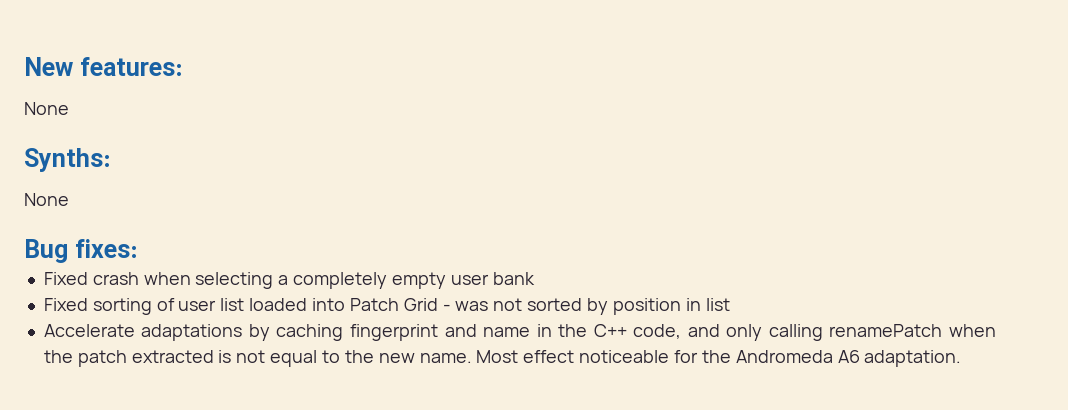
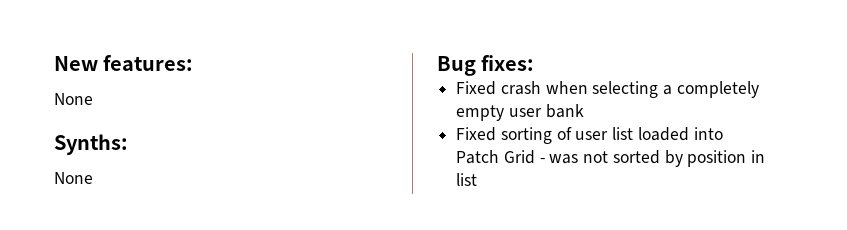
[43,324,996,341] [43,350,962,367] // Accelerate adaptations by caching fingerprint and name in the C++ code, and only calling renamePatch when the patch extracted is not equal to the new name. Most effect noticeable for the Andromeda A6 adaptation. -> (478, 179) none

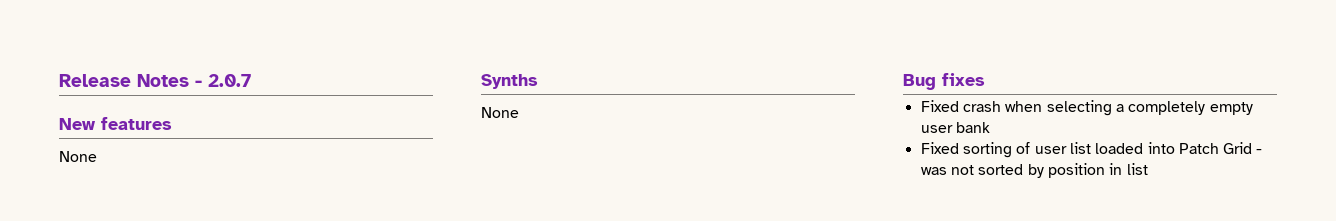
[54,55,194,71] [54,93,93,105] [54,134,128,155] New features: // None // Synths: -> [59,74,251,87] [59,117,172,130] [59,151,97,162] [481,74,538,89] Release Notes - 2.0.7 // New features // None // Synths
[481,55,535,71] fixes: -> [942,73,985,86] fixes

